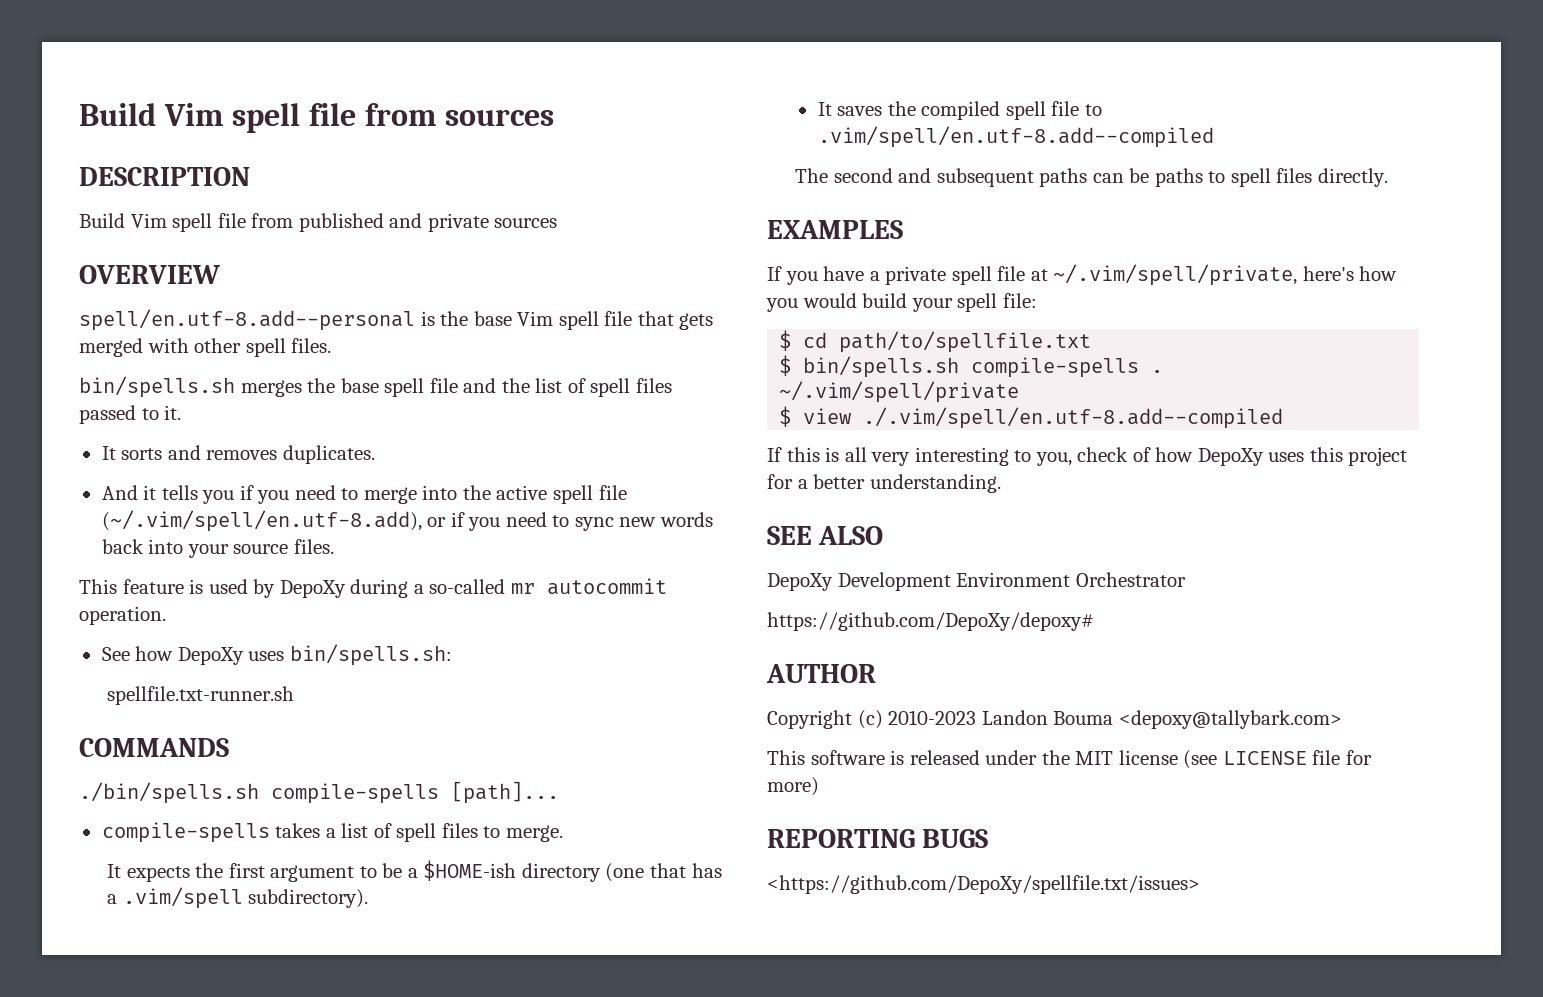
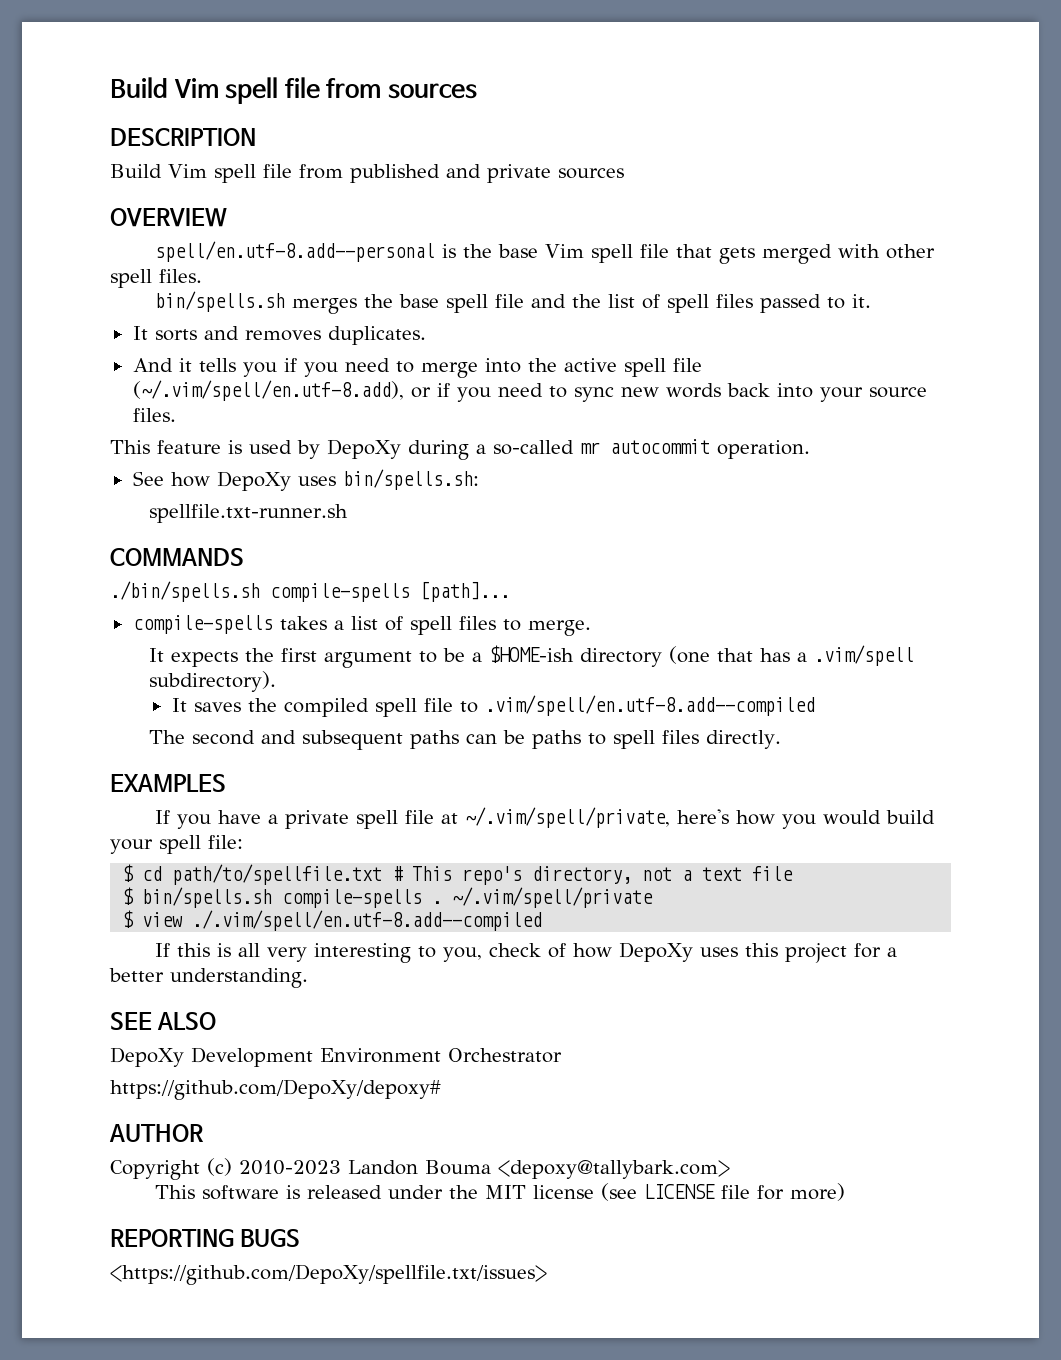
(1092, 342) none -> [392,866,794,885] # This repo's directory, not a text file

